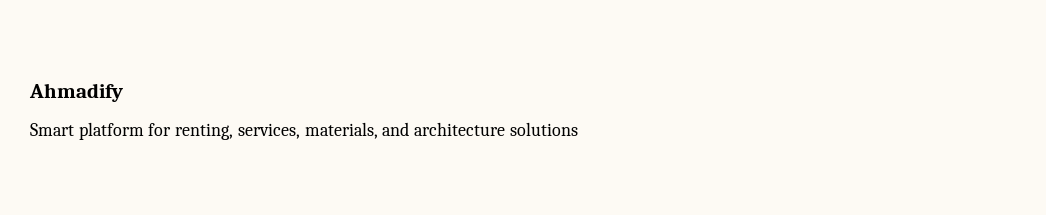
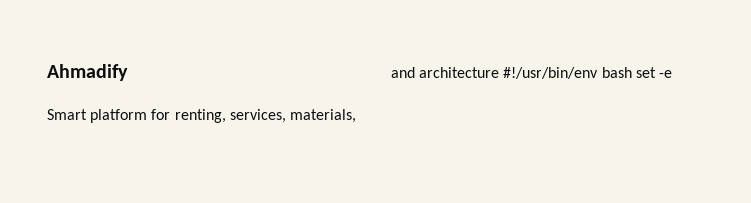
[509,122,578,136] solutions -> [503,67,672,79] #!/usr/bin/env bash set -e

